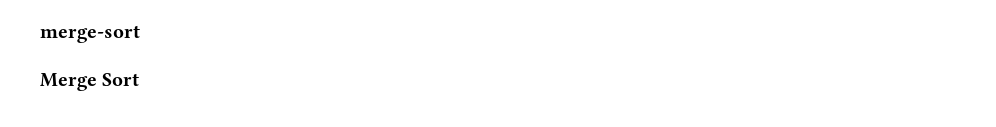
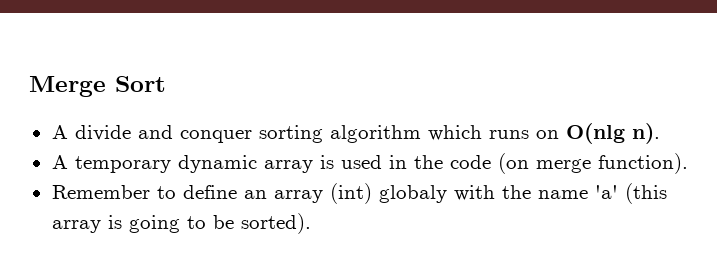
[40,25,140,43] merge-sort // -> (29, 86) none
(140, 79) none -> [51,123,660,144] [51,153,688,174] [51,183,667,204] [51,213,311,234] // A divide and conquer sorting algorithm which runs on O(nlg n). // A temporary dynamic array is used in the code (on merge function). // Remember to define an array (int) globaly with the name 'a' (this array is going to be sorted).

